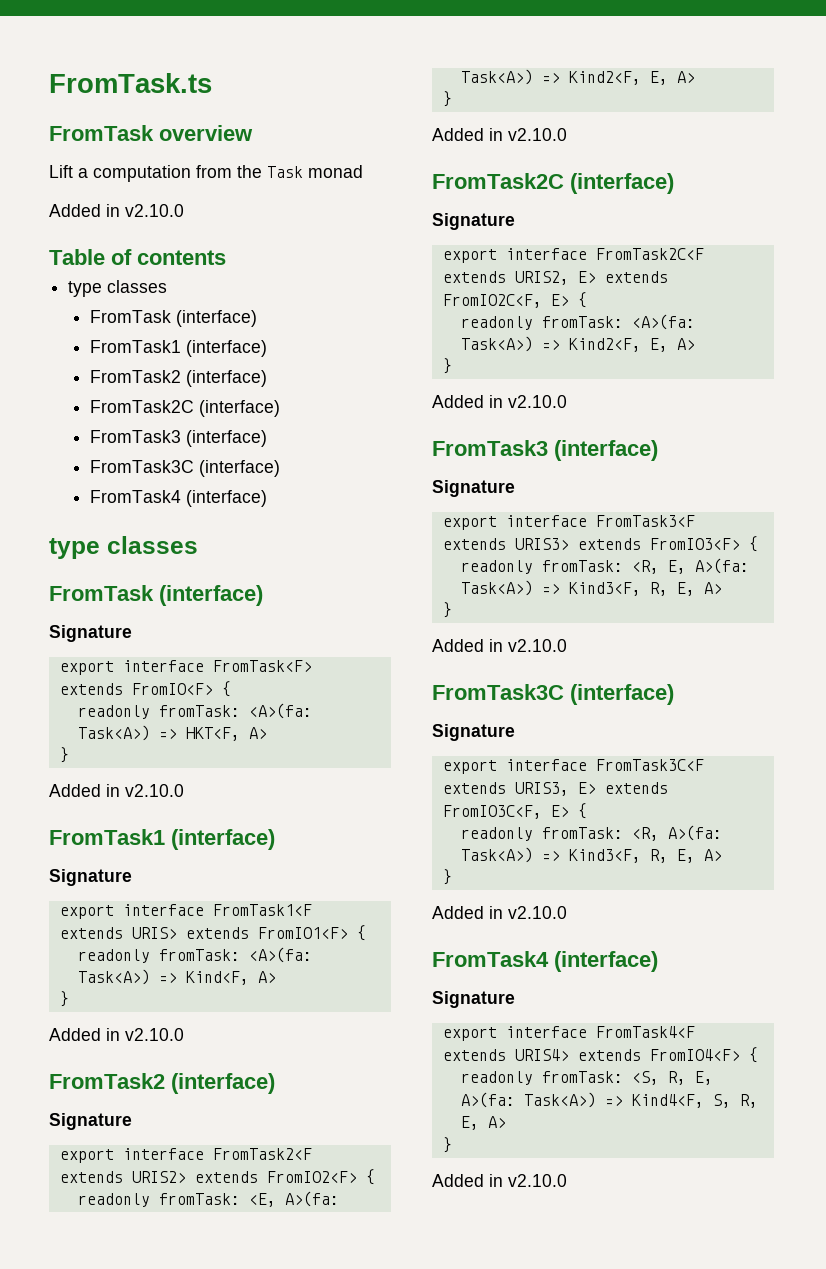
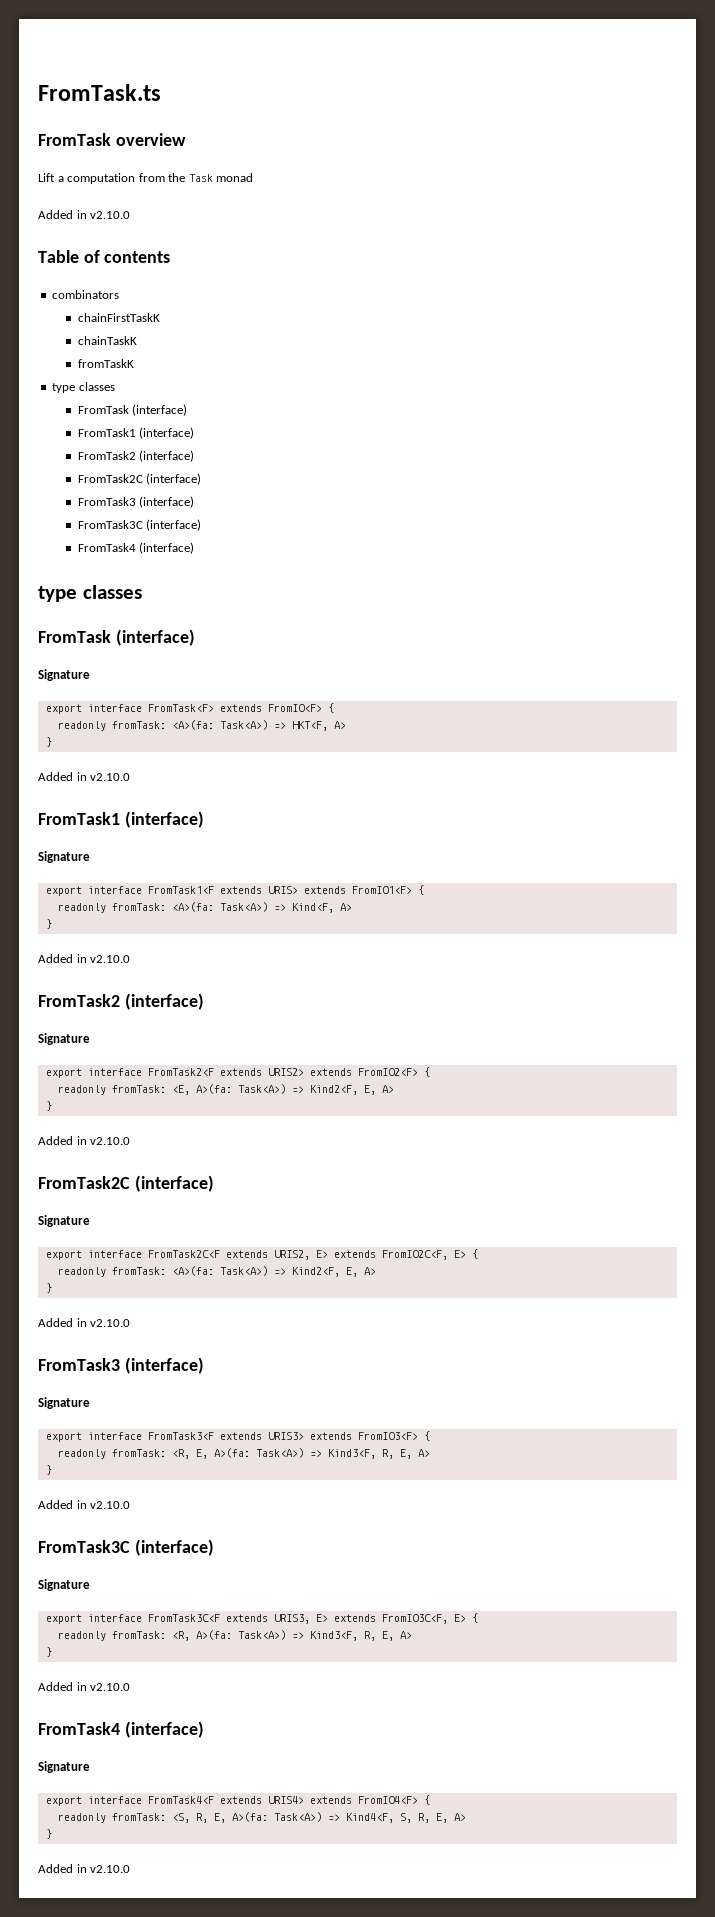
(226, 257) none -> [52,290,120,299] [77,313,160,322] [77,336,137,345] [77,359,134,368] // combinators // chainFirstTaskK // chainTaskK // fromTaskK

